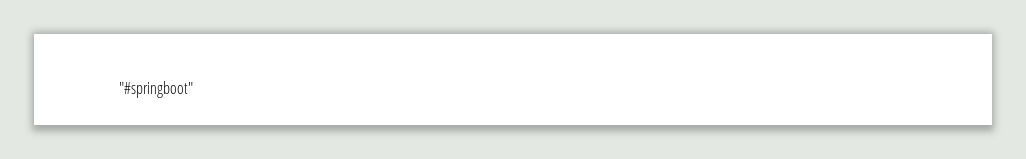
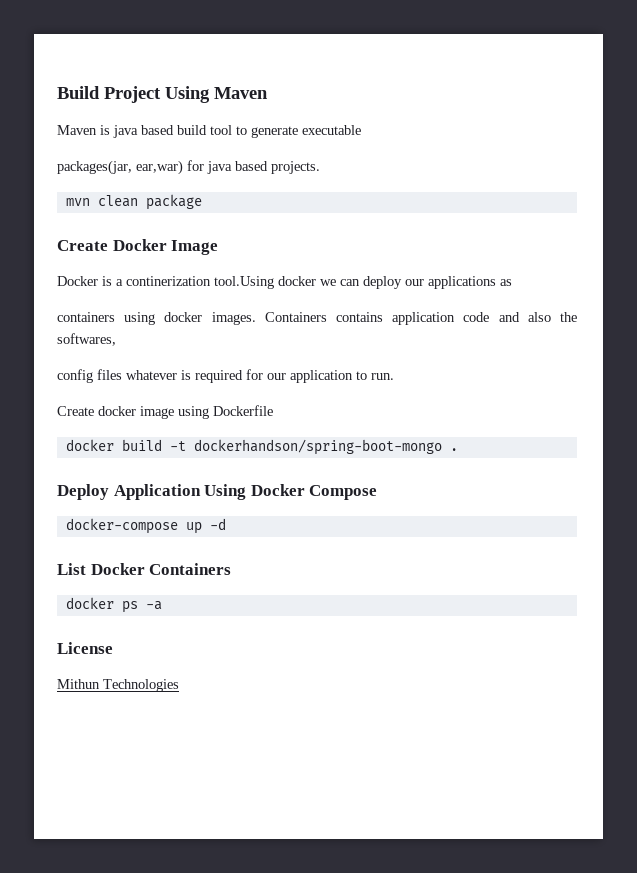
[119,81,193,98] "#springboot" -> [57,86,268,103] [57,125,361,138] [57,160,320,175] [65,194,202,210] [57,239,219,255] [57,276,512,289] [57,312,577,325] [57,333,116,346] [57,369,394,383] [57,405,273,419] [65,439,458,455] [57,484,378,500] [65,518,226,534] [57,563,232,575] [65,597,162,613] [57,642,113,654] [57,679,179,692] Build Project Using Maven // Maven is java based build tool to generate executable // packages(jar, ear,war) for java based projects. // mvn clean package // Create Docker Image // Docker is a continerization tool.Using docker we can deploy our applications as // containers using docker images. Containers contains application code and also the softwares, // config files whatever is required for our application to run. // Create docker image using Dockerfile // docker build -t dockerhandson/spring-boot-mongo . // Deploy Application Using Docker Compose // docker-compose up -d // List Docker Containers // docker ps -a // License // Mithun Technologies

